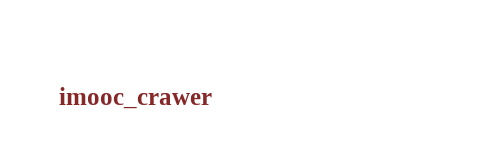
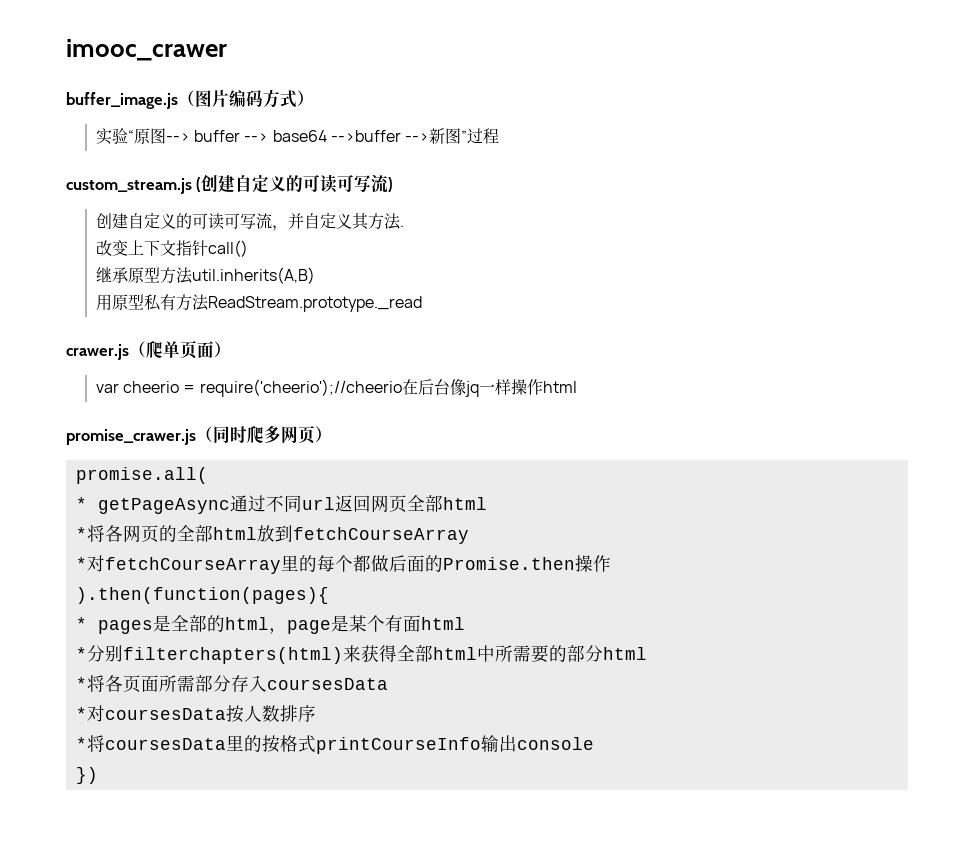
(212, 98) none -> [66,89,314,109] [95,128,500,145] [66,174,394,194] [95,213,404,231] [95,240,248,257] [95,267,315,284] [95,294,422,312] [66,340,231,360] [95,379,577,397] [66,425,332,445] [75,467,208,484] [75,495,487,514] [75,525,469,544] [75,555,611,574] [75,587,329,604] [75,615,465,634] [75,645,647,664] [75,675,388,693] [75,705,316,723] [75,735,594,754] [75,767,98,784] // buffer_image.js（图片编码方式） // 实验“原图--> buffer --> base64 -->buffer -->新图”过程 // custom_stream.js (创建自定义的可读可写流) // 创建自定义的可读可写流，并自定义其方法. // 改变上下文指针call() // 继承原型方法util.inherits(A,B) // 用原型私有方法ReadStream.prototype._read // crawer.js（爬单页面） // var cheerio = require('cheerio');//cheerio在后台像jq一样操作html // promise_crawer.js（同时爬多网页） // promise.all( // * getPageAsync通过不同url返回网页全部html // *将各网页的全部html放到fetchCourseArray // *对fetchCourseArray里的每个都做后面的Promise.then操作 // ).then(function(pages){ // * pages是全部的html，page是某个有面html // *分别filterchapters(html)来获得全部html中所需要的部分html // *将各页面所需部分存入coursesData // *对coursesData按人数排序 // *将coursesData里的按格式printCourseInfo输出console // })

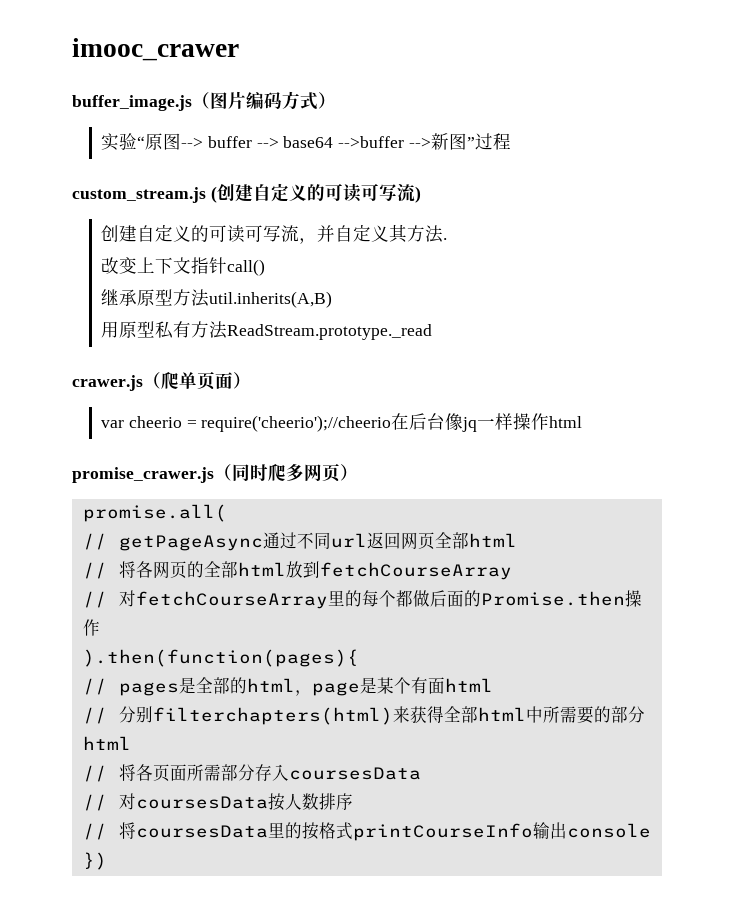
[75,497,87,510] * -> [82,533,107,550] //
[75,527,87,540] * -> [82,562,107,579] //
[75,557,87,570] * -> [82,591,107,608] //
[75,617,87,630] * -> [82,678,107,695] //
[75,647,87,660] * -> [82,707,107,724] //
[75,677,87,690] * -> [82,765,107,782] //
[75,707,87,720] * -> [82,794,107,811] //
[75,737,87,750] * -> [82,823,107,840] //

